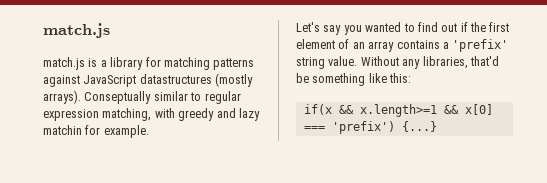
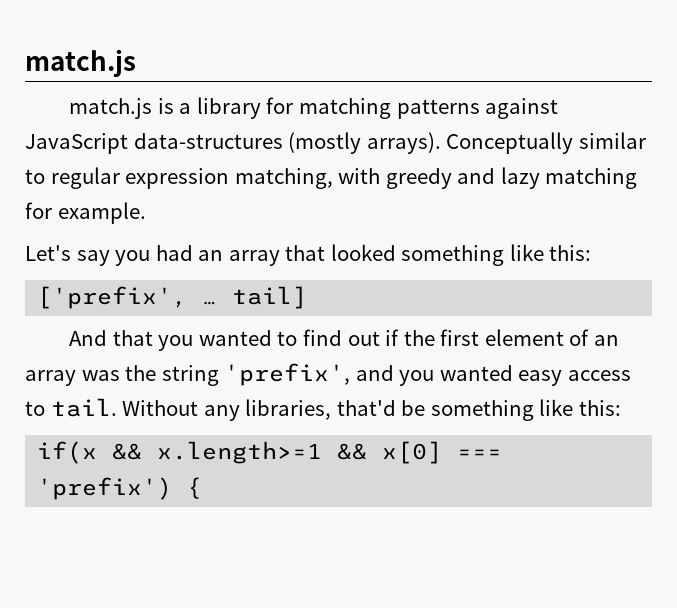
[139,74,212,84] datastructures -> [133,133,283,149] data-structures
[84,91,152,104] Conseptually -> [446,132,574,154] Conceptually
[43,125,82,135] matchin -> [545,168,638,189] matching
(362, 30) none -> [155,244,592,266] [37,286,308,309] [69,330,194,351] had an array that looked something like this: // ['prefix', … tail] // And that you
[396,39,509,52] [296,56,358,69] contains a 'prefix' string value. -> [81,363,631,386] [25,398,117,417] was the string 'prefix', and you wanted easy access to tail.
[401,121,437,132] {...} -> [187,477,203,499] {

